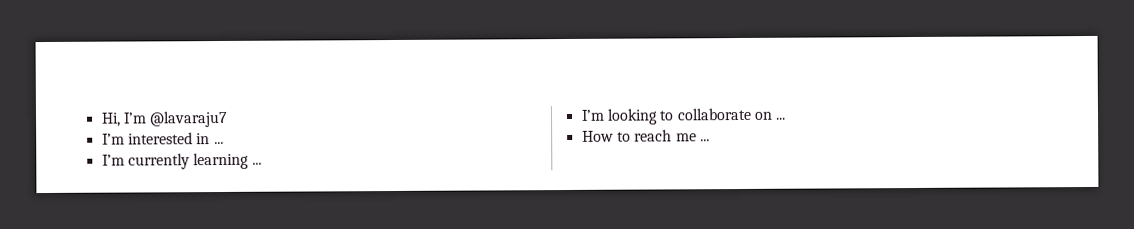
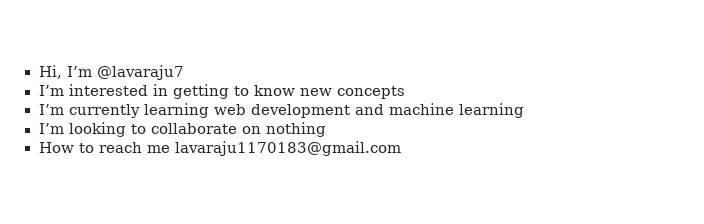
[213,141,224,145] [101,152,262,170] ... // I’m currently learning ... -> [172,84,405,99] [38,103,524,118] getting to know new concepts // I’m currently learning web development and machine learning
[776,117,787,120] ... -> [265,122,326,137] nothing
[699,139,710,142] ... -> [174,141,401,156] lavaraju1170183@gmail.com

